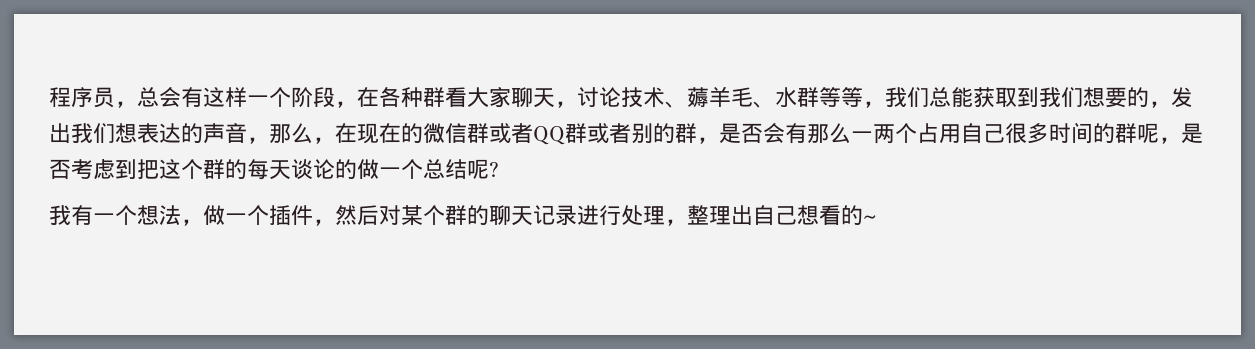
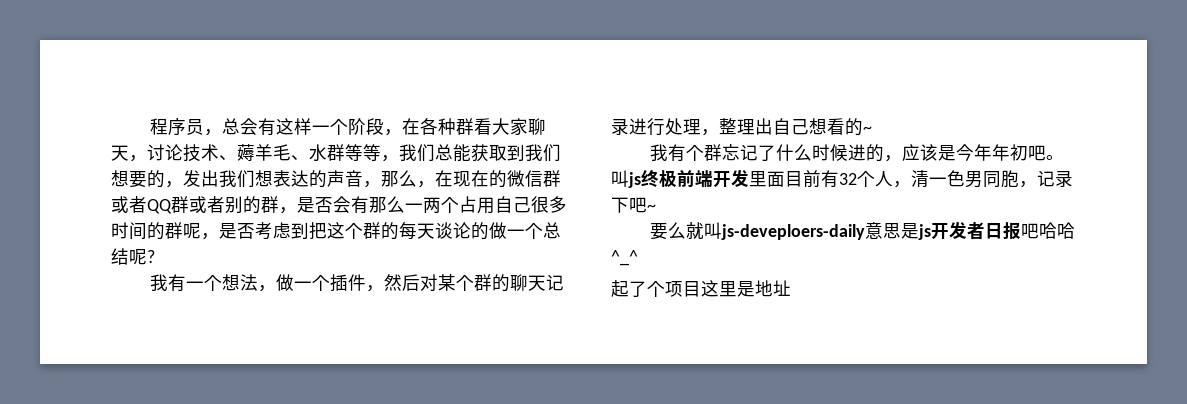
(877, 219) none -> [649,144,1064,162] [611,169,1073,188] [611,197,656,213] [649,221,1075,240] [611,250,638,266] [611,280,791,297] // 我有个群忘记了什么时候进的，应该是今年年初吧。叫js终极前端开发里面目前有32个人，清一色男同胞，记录下吧~ // 要么就叫js-deveploers-daily意思是js开发者日报吧哈哈^_^ // 起了个项目这里是地址

